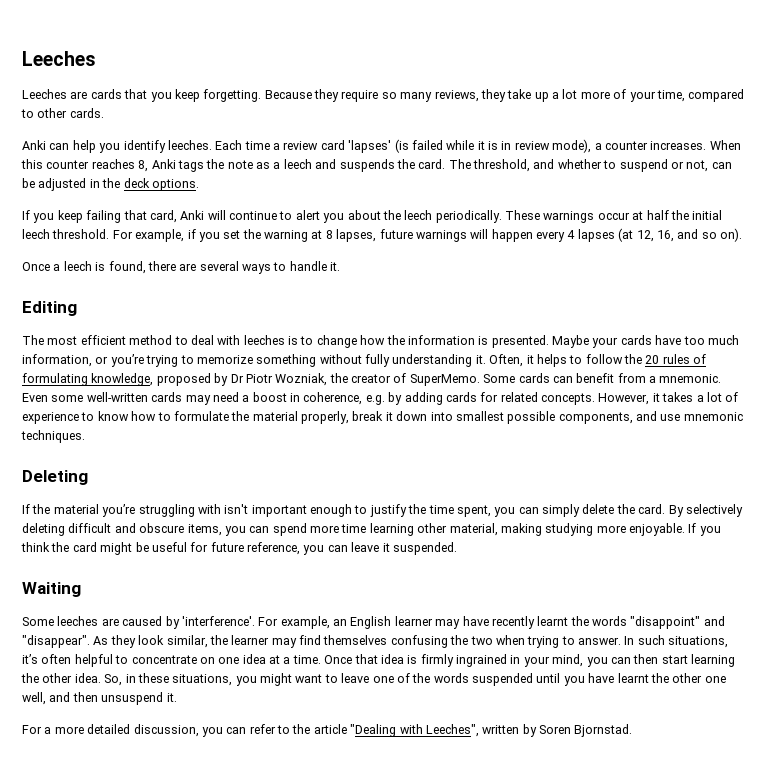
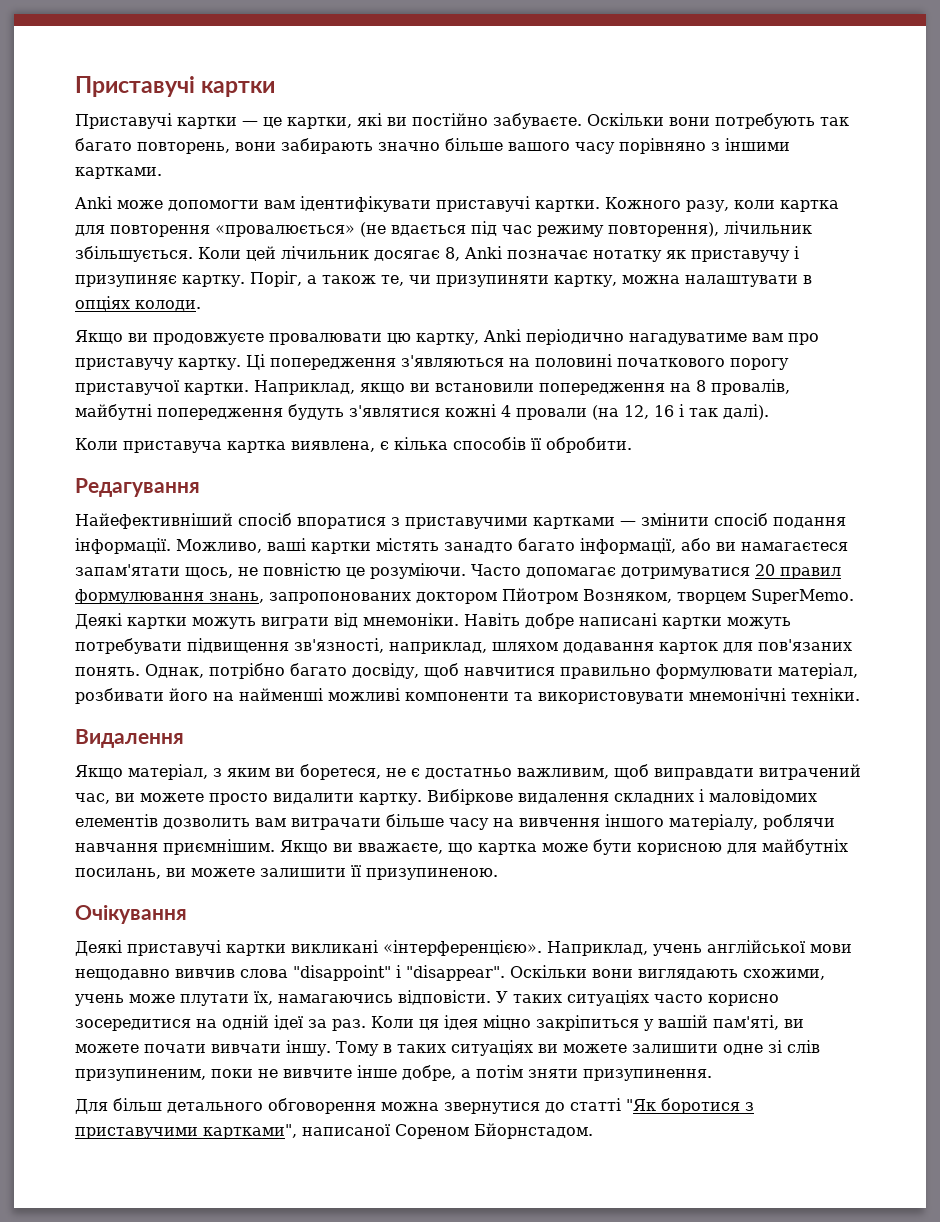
[22,51,96,66] [22,89,745,102] [21,108,104,118] [22,139,741,153] [21,159,732,172] [22,178,199,191] [22,210,723,223] [22,228,742,242] [22,261,341,274] [22,301,77,316] [22,335,739,348] [22,354,707,367] [22,373,722,386] [22,392,739,405] [22,411,743,424] [21,430,85,443] [22,470,88,485] [22,504,743,517] [22,523,721,536] [21,542,457,555] [22,582,81,597] [22,616,725,629] [22,635,729,648] [22,654,735,667] [21,673,726,686] [22,692,177,705] [22,724,633,737] Leeches // Leeches are cards that you keep forgetting. Because they require so many reviews, they take up a lot more of your time, compared to other cards. // Anki can help you identify leeches. Each time a review card 'lapses' (is failed while it is in review mode), a counter increases. When this counter reaches 8, Anki tags the note as a leech and suspends the card. The threshold, and whether to suspend or not, can be adjusted in the deck options. // If you keep failing that card, Anki will continue to alert you about the leech periodically. These warnings occur at half the initial leech threshold. For example, if you set the warning at 8 lapses, future warnings will happen every 4 lapses (at 12, 16, and so on). // Once a leech is found, there are several ways to handle it. // Editing // The most efficient method to deal with leeches is to change how the information is presented. Maybe your cards have too much information, or you’re trying to memorize something without fully understanding it. Often, it helps to follow the 20 rules of formulating knowledge, proposed by Dr Piotr Wozniak, the creator of SuperMemo. Some cards can benefit from a mnemonic. Even some well-written cards may need a boost in coherence, e.g. by adding cards for related concepts. However, it takes a lot of experience to know how to formulate the material properly, break it down into smallest possible components, and use mnemonic techniques. // Deleting // If the material you’re struggling with isn't important enough to justify the time spent, you can simply delete the card. By selectively deleting difficult and obscure items, you can spend more time learning other material, making studying more enjoyable. If you think the card might be useful for future reference, you can leave it suspended. // Waiting // Some leeches are caused by 'interference'. For example, an English learner may have recently learnt the words "disappoint" and "disappear". As they look similar, the learner may find themselves confusing the two when trying to answer. In such situations, it’s often helpful to concentrate on one idea at a time. Once that idea is firmly ingrained in your mind, you can then start learning the other idea. So, in these situations, you might want to leave one of the words suspended until you have learnt the other one well, and then unsuspend it. // For a more detailed discussion, you can refer to the article "Dealing with Leeches", written by Soren Bjornstad. -> [75,76,276,97] [75,113,849,129] [75,138,790,154] [75,167,162,179] [74,196,839,212] [75,221,812,237] [75,246,799,262] [75,271,812,287] [75,296,201,311] [75,329,819,345] [75,354,789,370] [75,379,790,395] [75,404,769,420] [75,437,632,453] [75,478,200,497] [75,513,846,529] [75,538,848,554] [75,563,841,579] [75,588,854,604] [75,613,791,629] [75,638,852,654] [75,663,858,679] [75,688,860,704] [75,729,184,748] [75,764,861,780] [75,789,817,805] [75,814,835,830] [75,839,848,855] [75,865,498,880] [75,905,187,924] [75,940,852,956] [75,965,825,981] [75,990,779,1006] [75,1015,804,1031] [75,1040,820,1056] [75,1065,712,1081] [75,1098,754,1114] [75,1123,593,1139] Приставучі картки // Приставучі картки — це картки, які ви постійно забуваєте. Оскільки вони потребують так багато повторень, вони забирають значно більше вашого часу порівняно з іншими картками. // Anki може допомогти вам ідентифікувати приставучі картки. Кожного разу, коли картка для повторення «провалюється» (не вдається під час режиму повторення), лічильник збільшується. Коли цей лічильник досягає 8, Anki позначає нотатку як приставучу і призупиняє картку. Поріг, а також те, чи призупиняти картку, можна налаштувати в опціях колоди. // Якщо ви продовжуєте провалювати цю картку, Anki періодично нагадуватиме вам про приставучу картку. Ці попередження з'являються на половині початкового порогу приставучої картки. Наприклад, якщо ви встановили попередження на 8 провалів, майбутні попередження будуть з'являтися кожні 4 провали (на 12, 16 і так далі). // Коли приставуча картка виявлена, є кілька способів її обробити. // Редагування // Найефективніший спосіб впоратися з приставучими картками — змінити спосіб подання інформації. Можливо, ваші картки містять занадто багато інформації, або ви намагаєтеся запам'ятати щось, не повністю це розуміючи. Часто допомагає дотримуватися 20 правил формулювання знань, запропонованих доктором Пйотром Возняком, творцем SuperMemo. Деякі картки можуть виграти від мнемоніки. Навіть добре написані картки можуть потребувати підвищення зв'язності, наприклад, шляхом додавання карток для пов'язаних понять. Однак, потрібно багато досвіду, щоб навчитися правильно формулювати матеріал, розбивати його на найменші можливі компоненти та використовувати мнемонічні техніки. // Видалення // Якщо матеріал, з яким ви боретеся, не є достатньо важливим, щоб виправдати витрачений час, ви можете просто видалити картку. Вибіркове видалення складних і маловідомих елементів дозволить вам витрачати більше часу на вивчення іншого матеріалу, роблячи навчання приємнішим. Якщо ви вважаєте, що картка може бути корисною для майбутніх посилань, ви можете залишити її призупиненою. // Очікування // Деякі приставучі картки викликані «інтерференцією». Наприклад, учень англійської мови нещодавно вивчив слова "disappoint" і "disappear". Оскільки вони виглядають схожими, учень може плутати їх, намагаючись відповісти. У таких ситуаціях часто корисно зосередитися на одній ідеї за раз. Коли ця ідея міцно закріпиться у вашій пам'яті, ви можете почати вивчати іншу. Тому в таких ситуаціях ви можете залишити одне зі слів призупиненим, поки не вивчите інше добре, а потім зняти призупинення. // Для більш детального обговорення можна звернутися до статті "Як боротися з приставучими картками", написаної Сореном Бйорнстадом.

